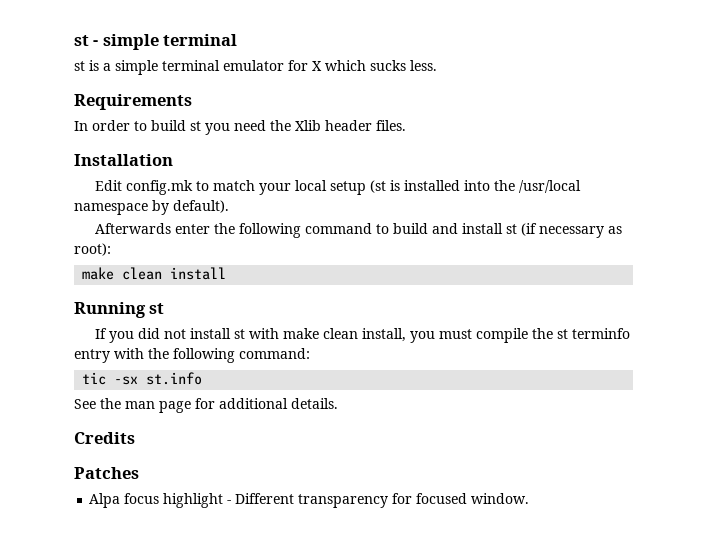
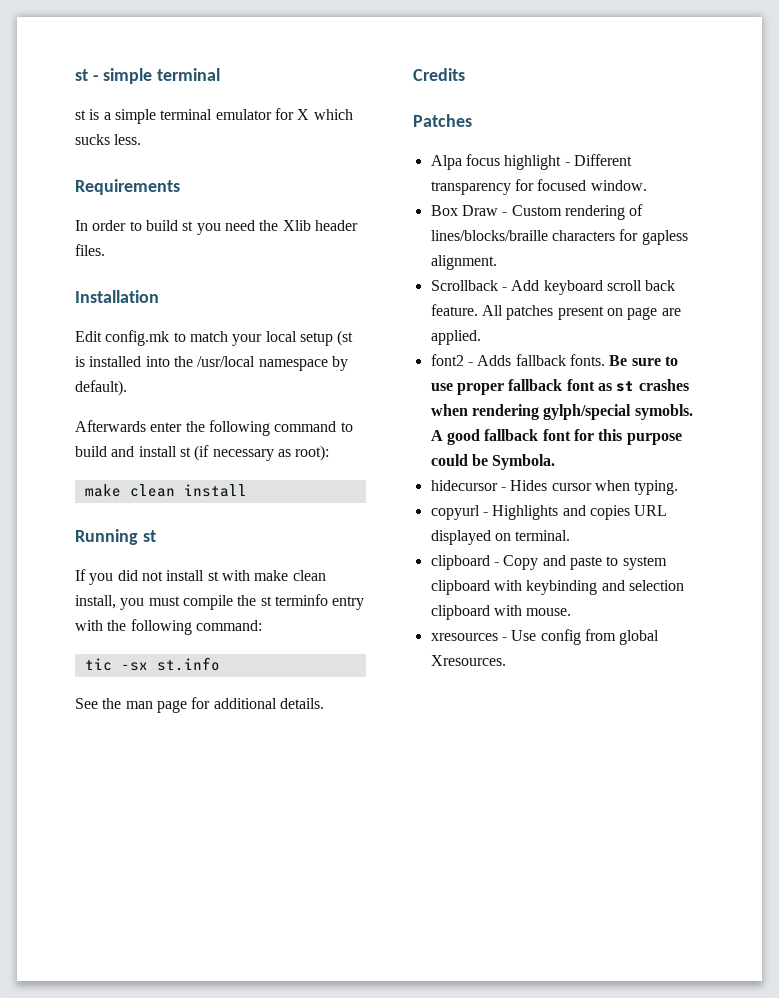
(530, 498) none -> [430,204,644,220] [430,229,688,245] [430,255,497,270] [430,280,676,295] [430,304,681,320] [430,330,481,345] [430,354,678,366] [430,379,689,395] [430,404,693,420] [430,429,682,445] [430,454,556,470] [430,480,679,495] [430,505,668,520] [430,530,571,545] [430,555,667,570] [430,580,684,595] [430,605,572,620] [430,629,660,645] [430,655,506,666] // Box Draw - Custom rendering of lines/blocks/braille characters for gapless alignment. // Scrollback - Add keyboard scroll back feature. All patches present on page are applied. // font2 - Adds fallback fonts. Be sure to use proper fallback font as st crashes when rendering gylph/special symobls. A good fallback font for this purpose could be Symbola. // hidecursor - Hides cursor when typing. // copyurl - Highlights and copies URL displayed on terminal. // clipboard - Copy and paste to system clipboard with keybinding and selection clipboard with mouse. // xresources - Use config from global Xresources.

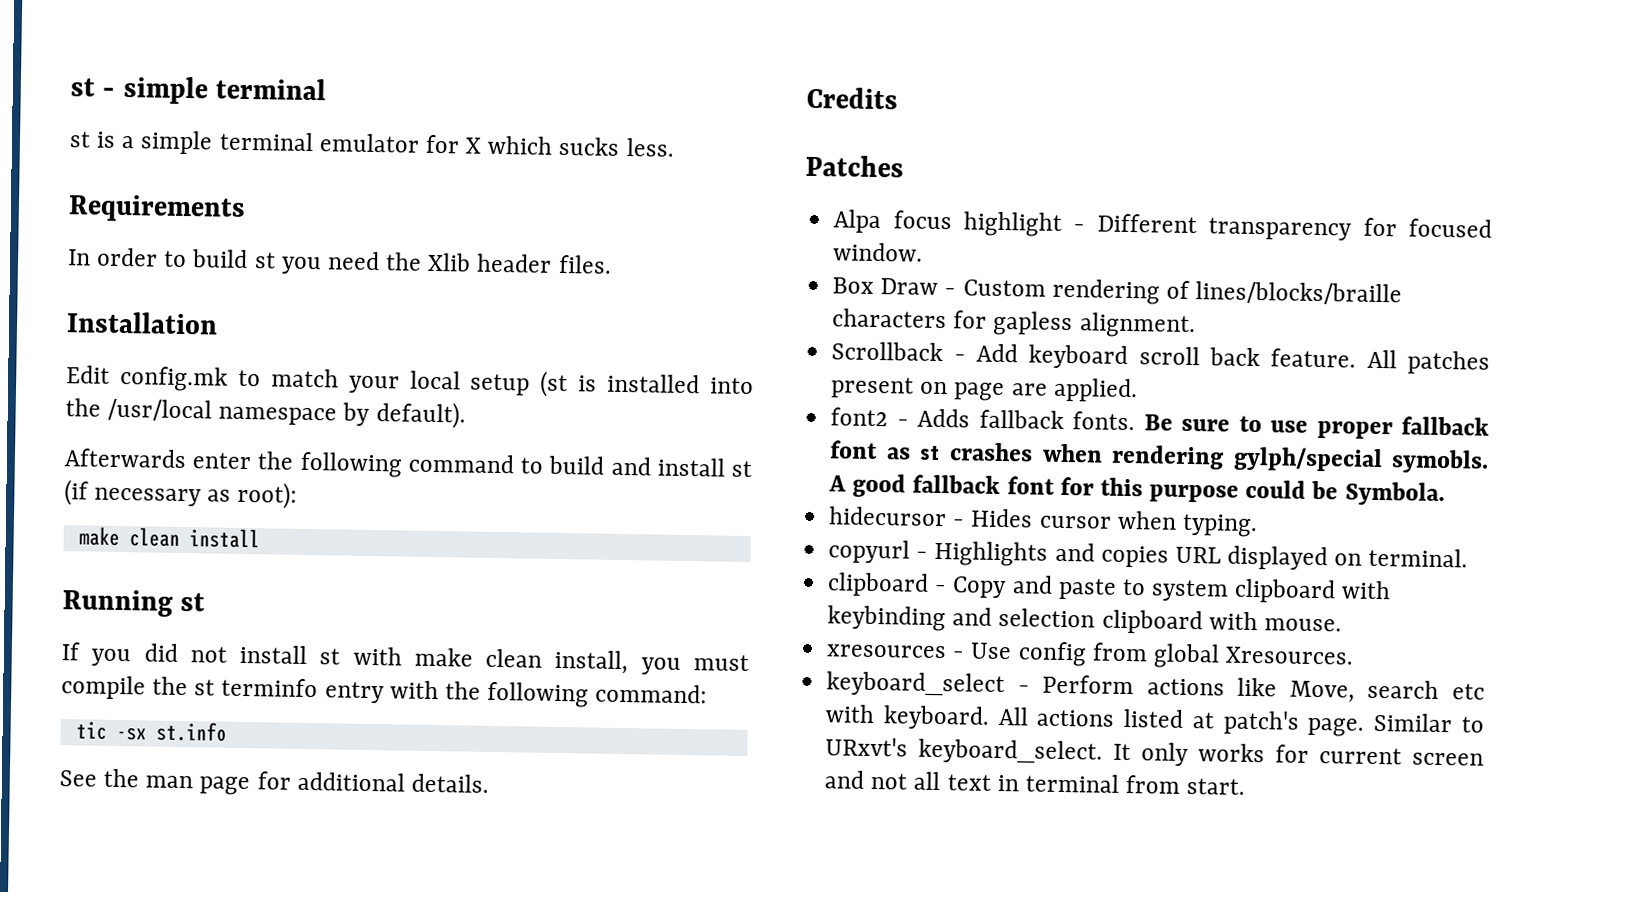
(506, 660) none -> [826,671,1485,703] [825,704,1484,737] [825,737,1484,767] [824,770,1246,795] // keyboard_select - Perform actions like Move, search etc with keyboard. All actions listed at patch's page. Similar to URxvt's keyboard_select. It only works for current screen and not all text in terminal from start.

